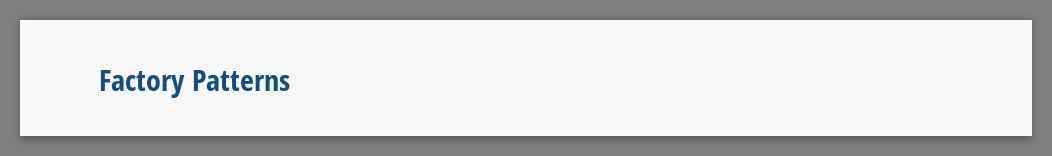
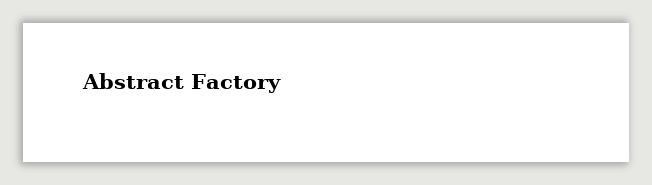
[99,70,290,98] Factory Patterns -> [82,73,281,93] Abstract Factory

